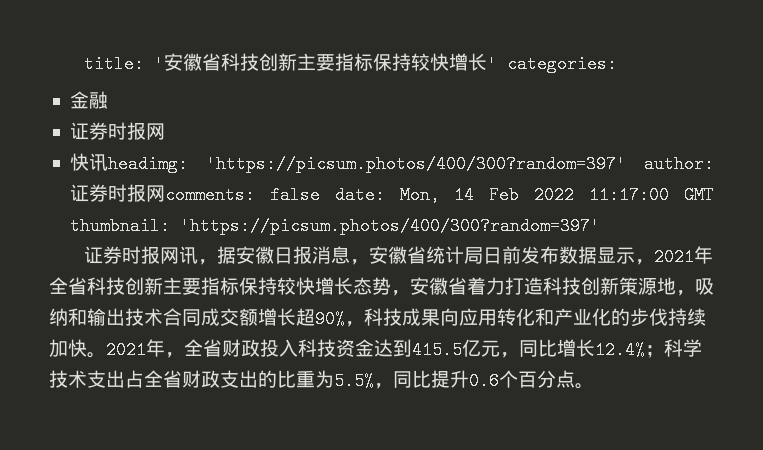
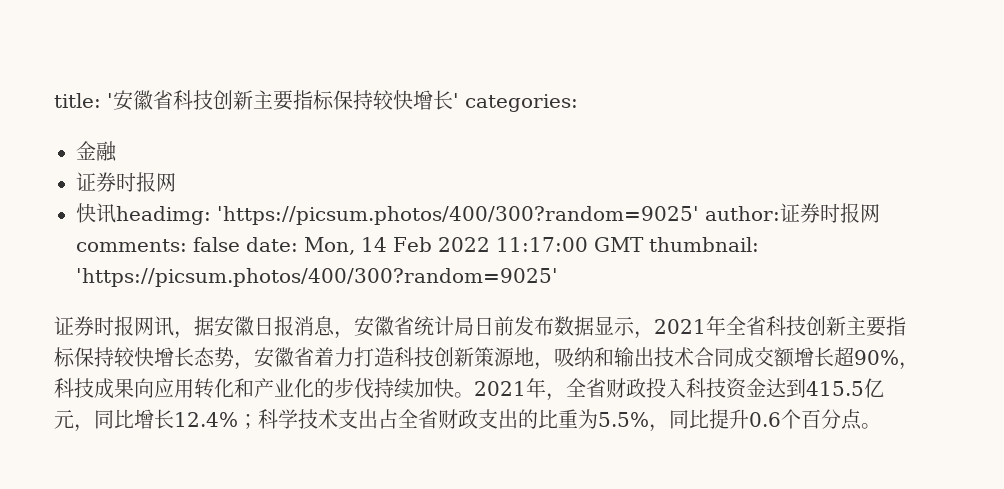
[205,155,626,173] 'https://picsum.photos/400/300?random=397' -> [217,206,699,225] 'https://picsum.photos/400/300?random=9025'
[179,217,600,235] 'https://picsum.photos/400/300?random=397' -> [76,268,558,287] 'https://picsum.photos/400/300?random=9025'

